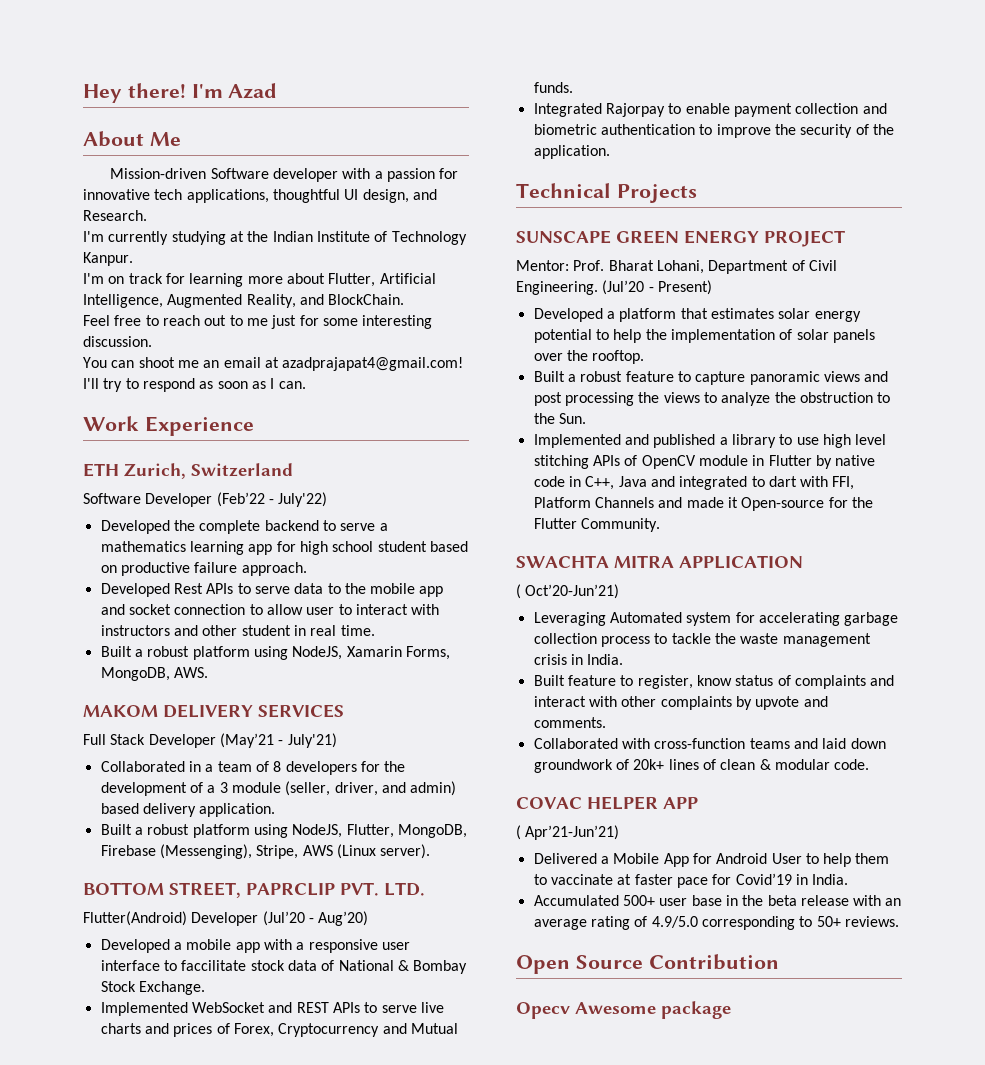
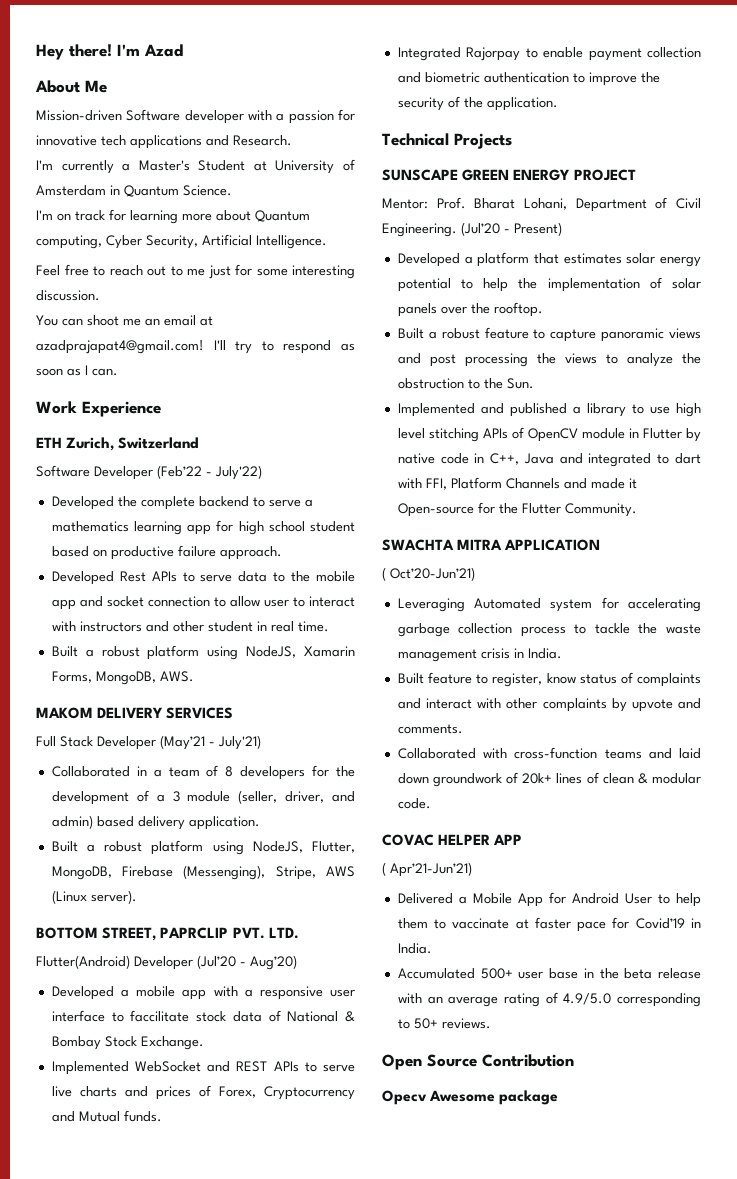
[186,189,409,203] applications, thoughtful UI design, -> [130,135,202,149] applications
[171,231,467,245] [83,252,133,266] studying at the Indian Institute of Technology Kanpur. -> [122,159,355,174] [36,185,232,197] a Master's Student at University of Amsterdam in Quantum Science.
[328,273,436,287] [83,294,405,308] Flutter, Artificial Intelligence, Augmented Reality, and BlockChain. -> [255,210,310,222] [36,234,327,249] Quantum computing, Cyber Security, Artificial Intelligence.

